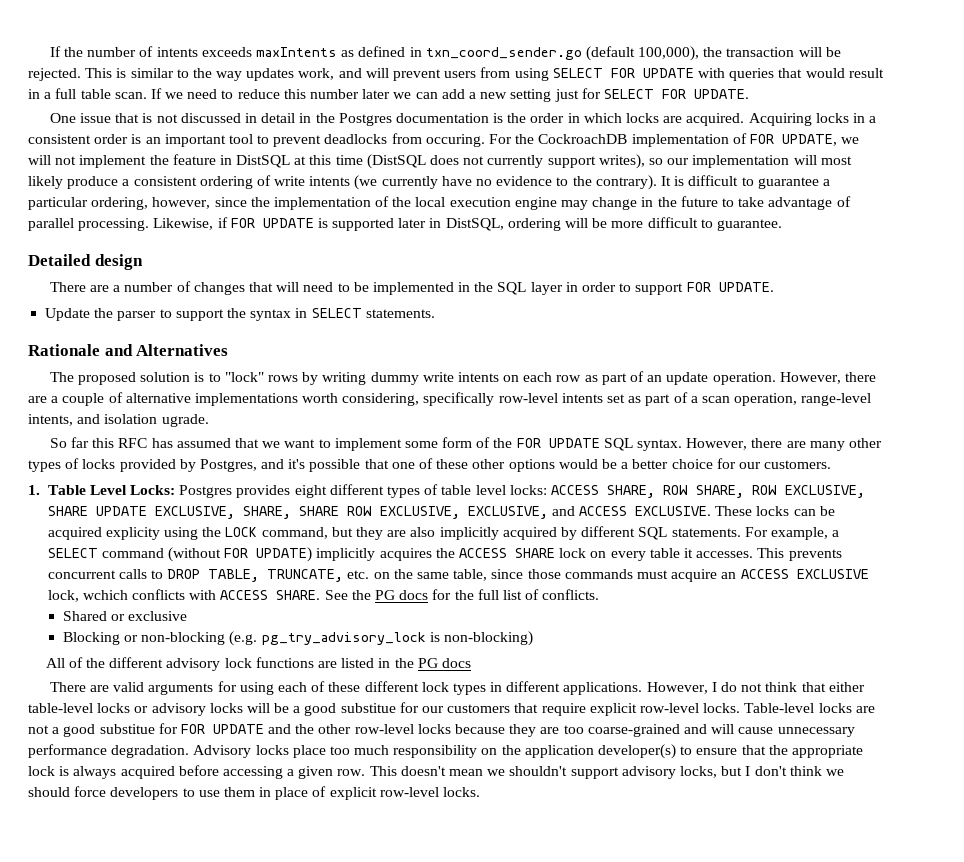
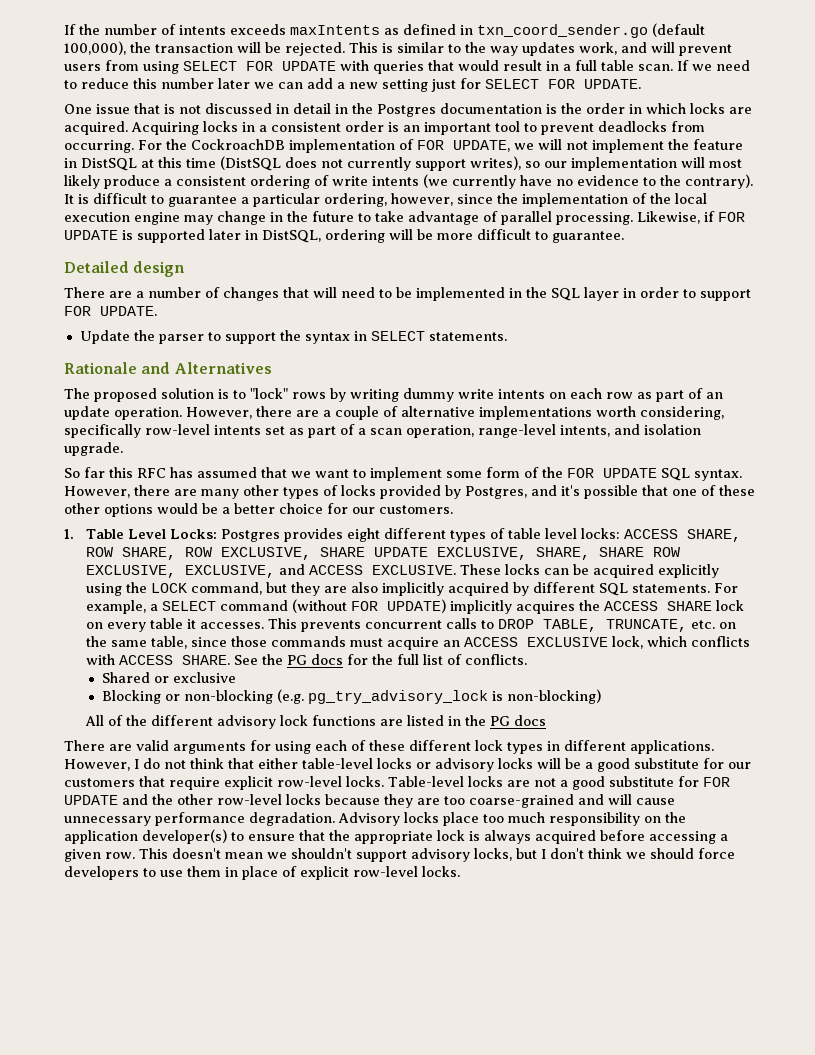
[425,134,485,147] occuring. -> [64,140,134,153] occurring.
[161,414,209,427] ugrade. -> [64,442,123,456] upgrade.
[105,527,160,540] explicity -> [658,564,720,578] explicitly
[82,590,128,600] wchich -> [647,636,688,647] which
[340,703,396,713] substitue -> [634,758,699,769] substitute
[99,724,155,734] substitue -> [608,776,674,787] substitute

